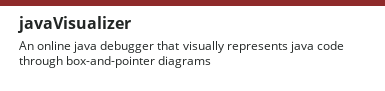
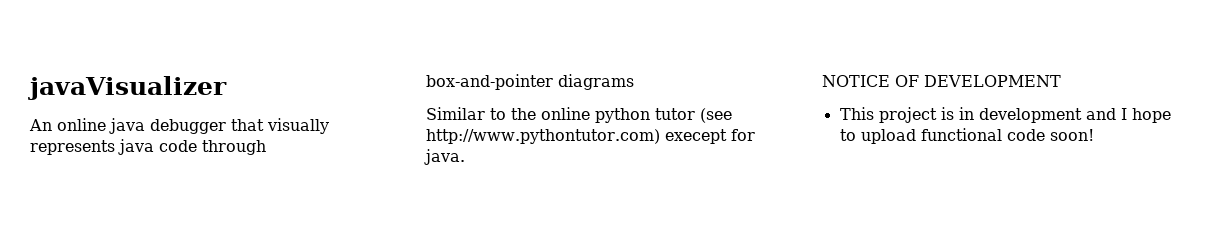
(212, 62) none -> [426,107,732,123] [426,129,755,144] [424,149,465,165] [822,75,1061,87] [839,107,1171,123] [839,128,1094,144] // Similar to the online python tutor (see http://www.pythontutor.com) execept for java. // NOTICE OF DEVELOPMENT // This project is in development and I hope to upload functional code soon!

